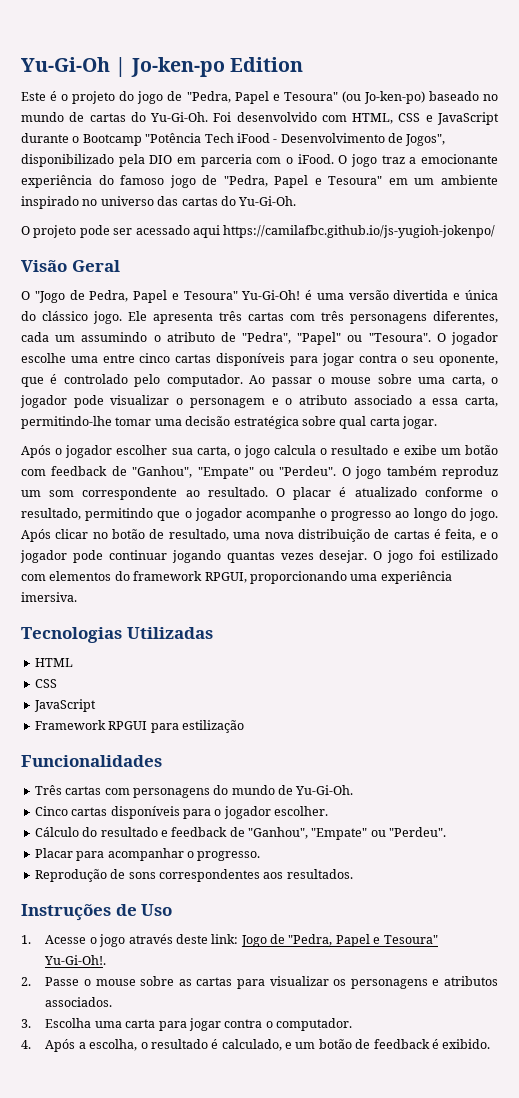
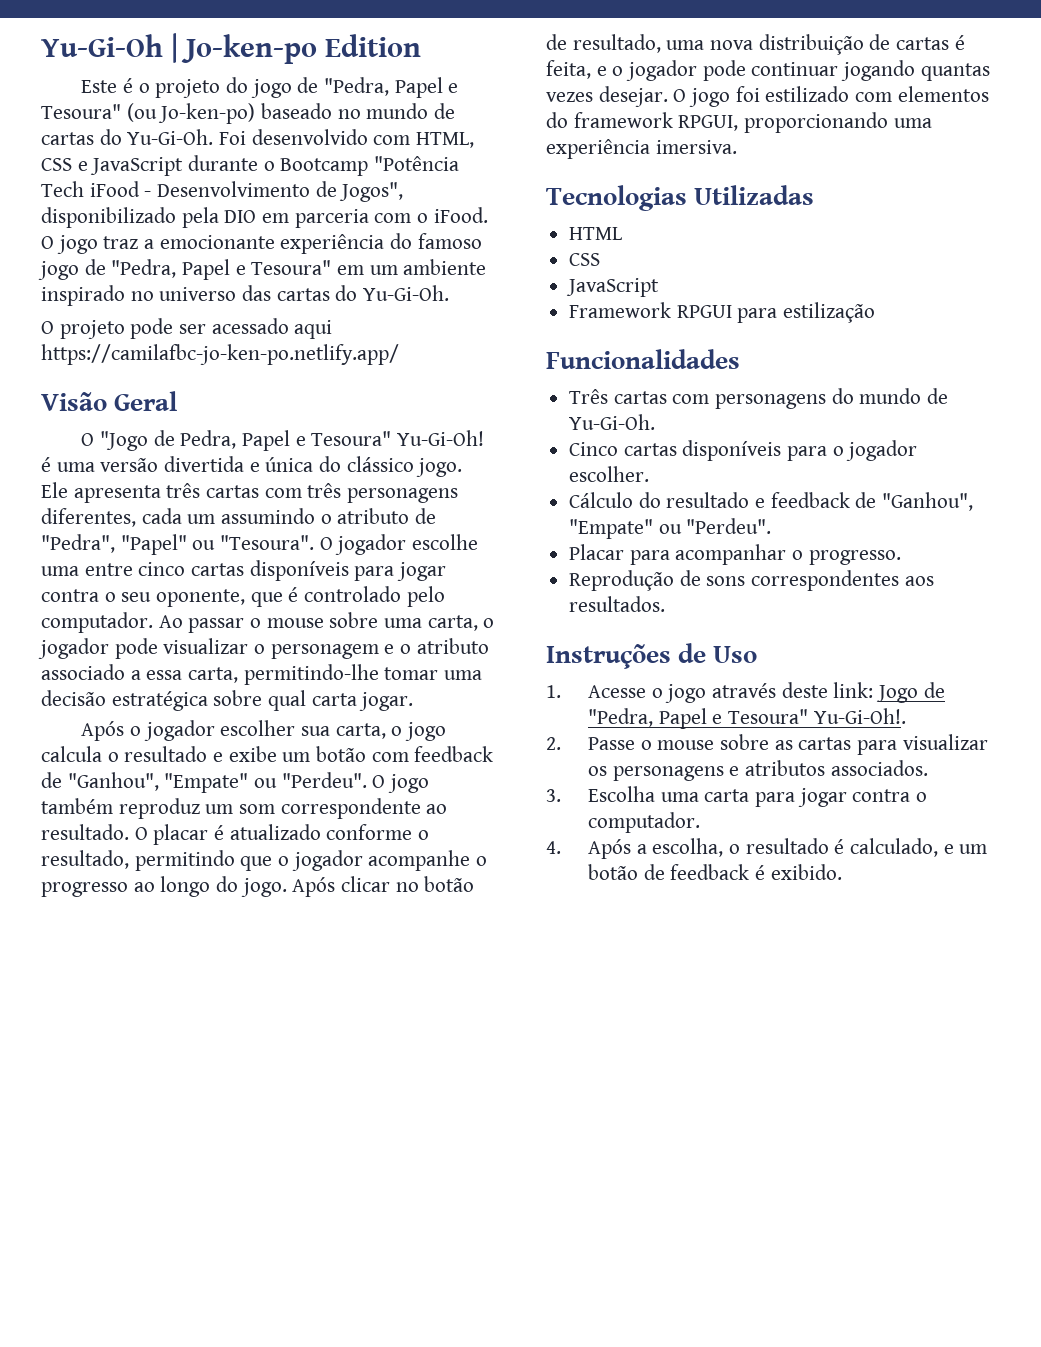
[223,225,496,238] https://camilafbc.github.io/js-yugioh-jokenpo/ -> [41,344,399,365] https://camilafbc-jo-ken-po.netlify.app/

